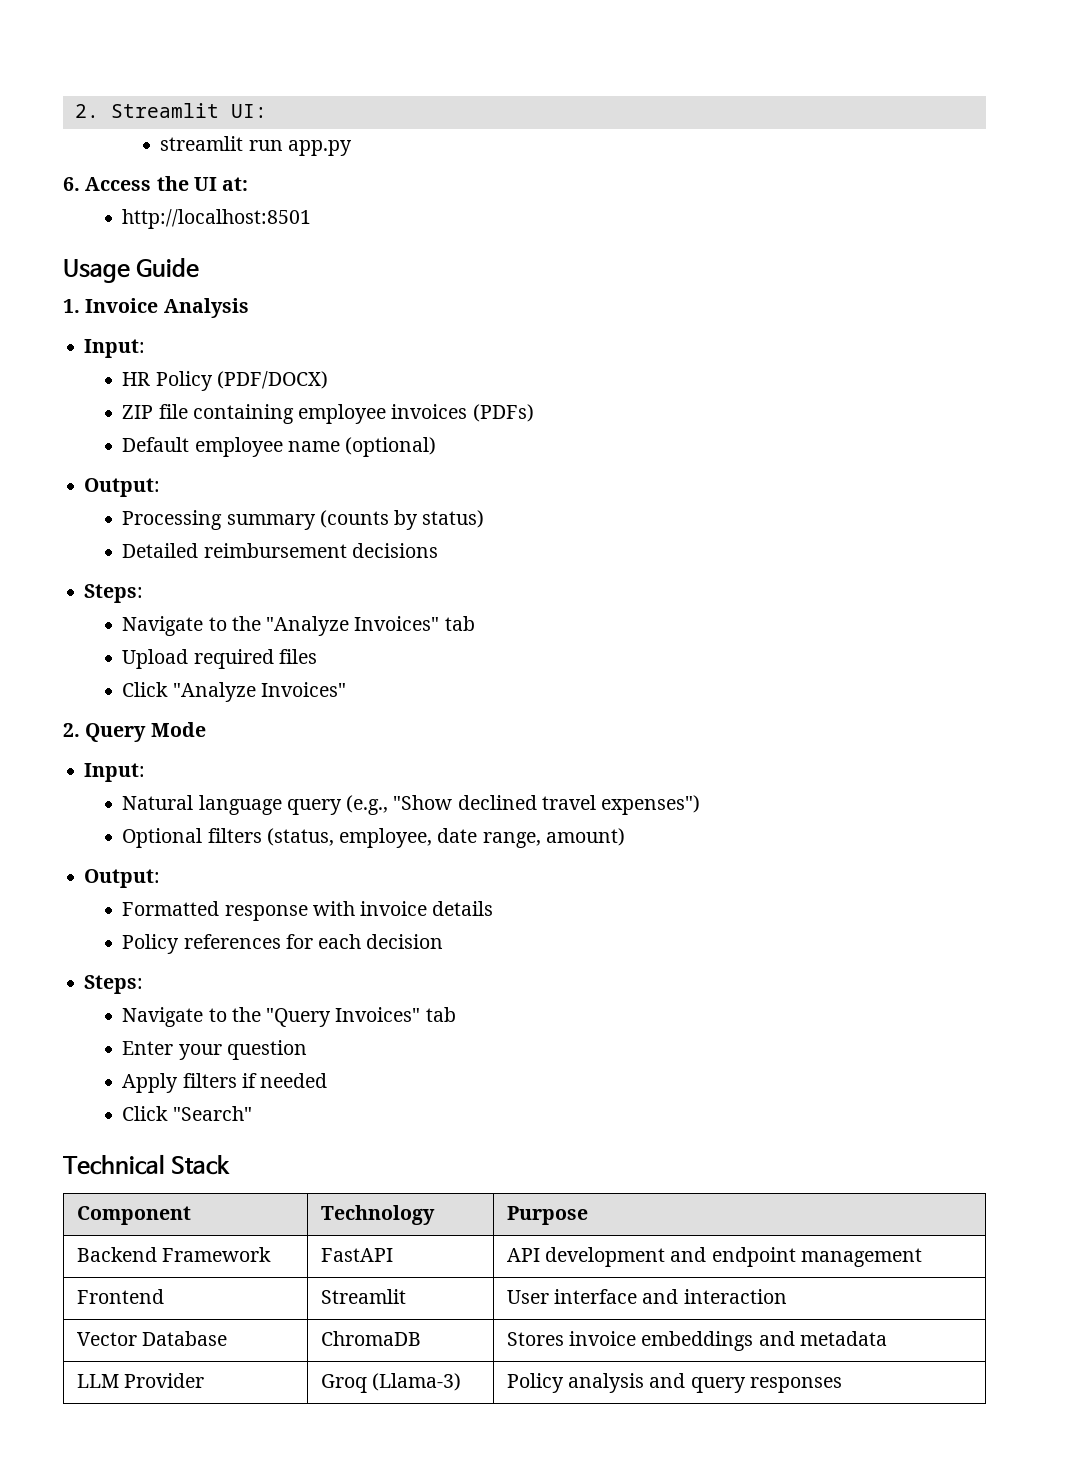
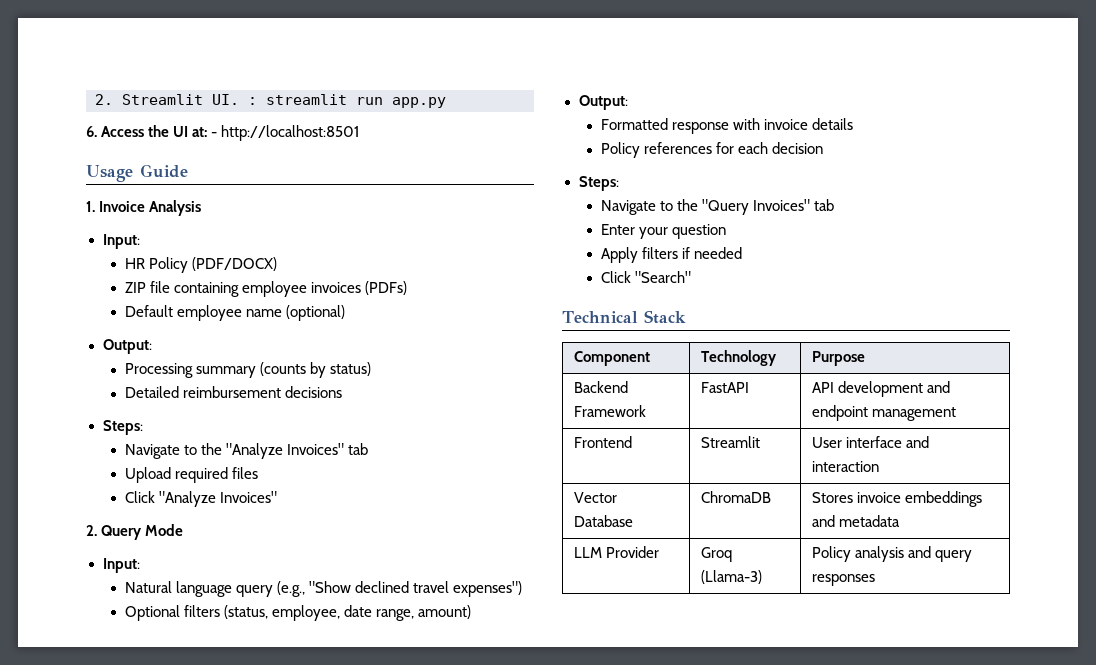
[230,104,267,118] UI: // -> [212,94,257,105] UI. :
(249, 184) // -> [211,132,218,137] -

